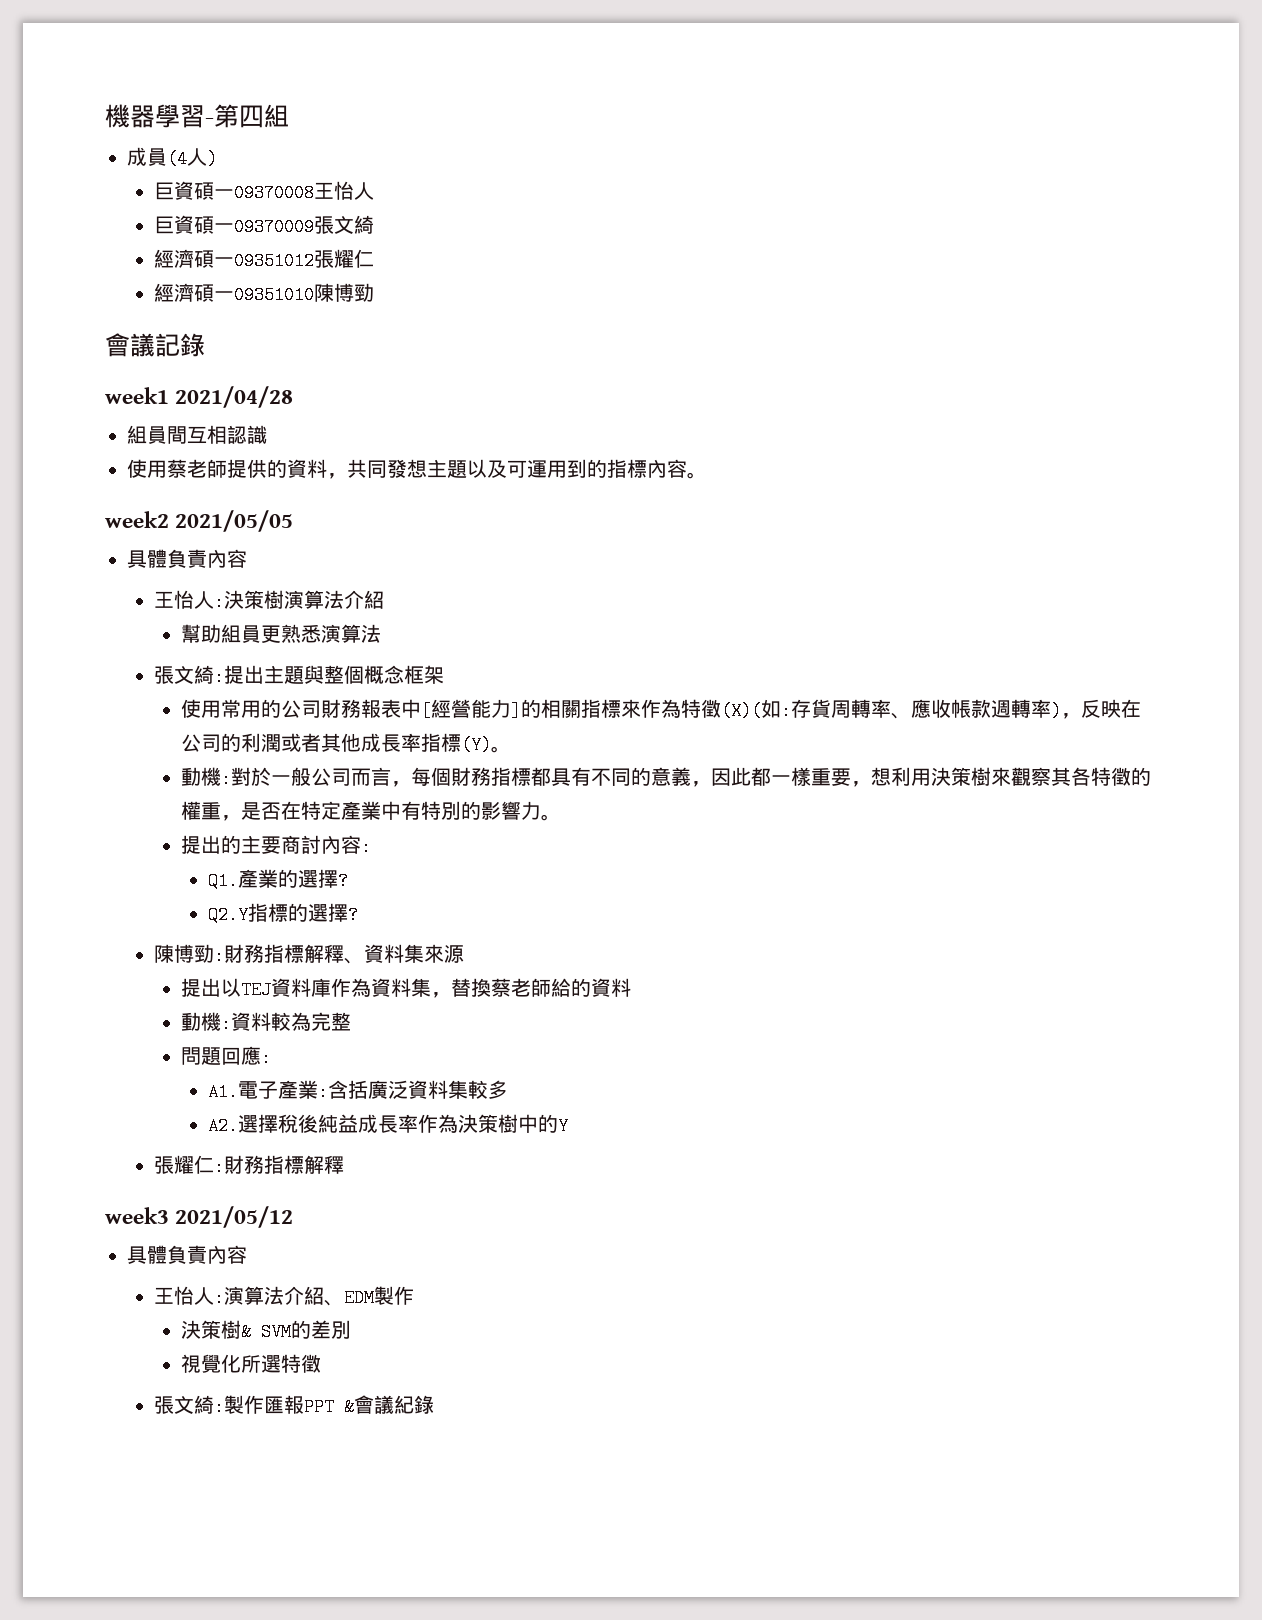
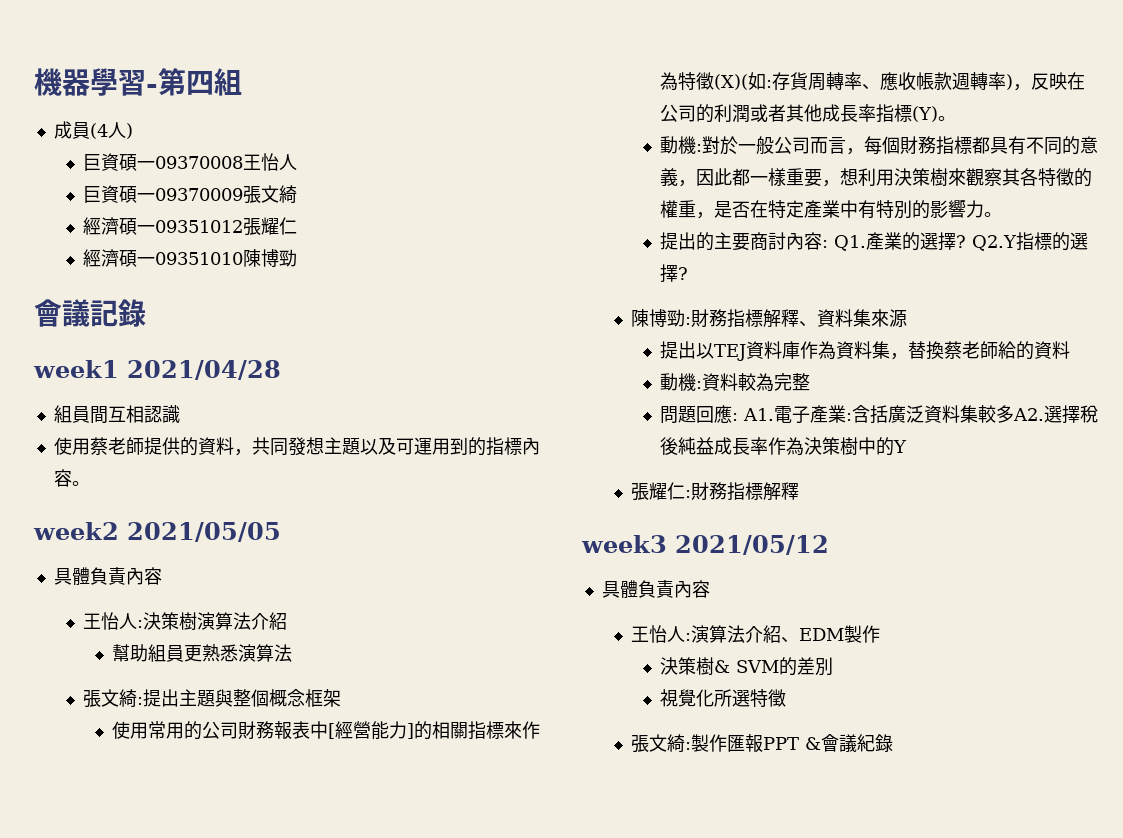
(371, 847) // -> (829, 244) none
(348, 881) // -> (967, 241) none
(271, 1058) // -> (739, 417) none
(508, 1089) // -> (1015, 414) none

